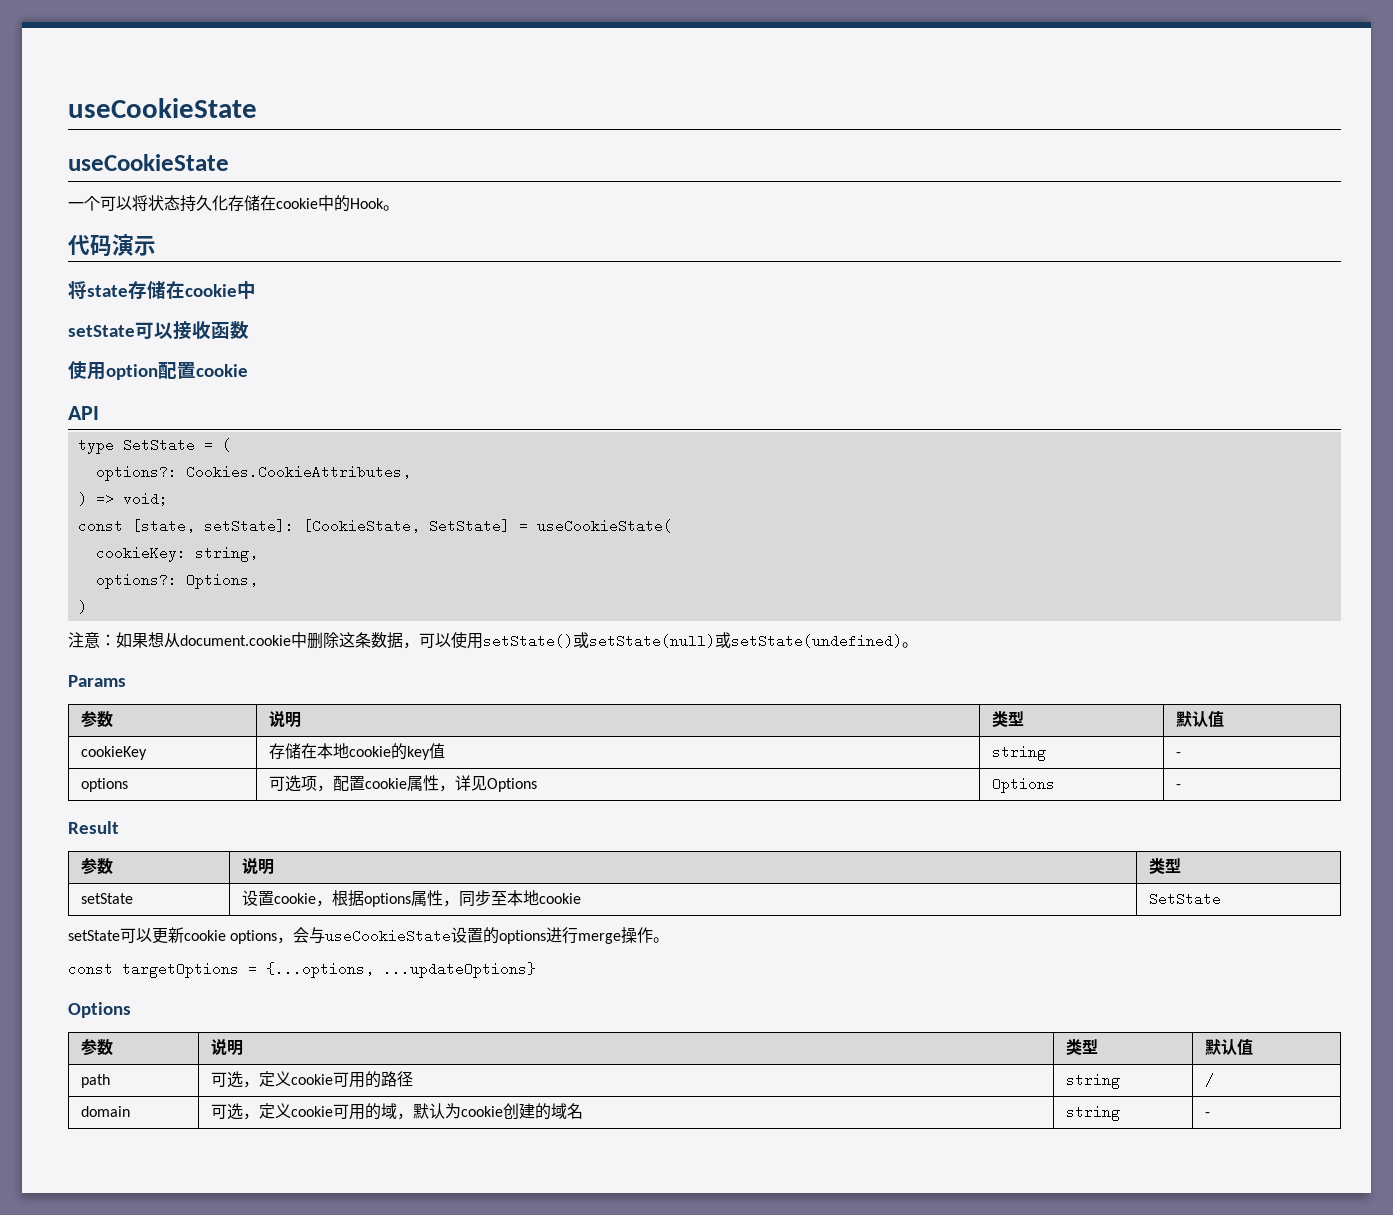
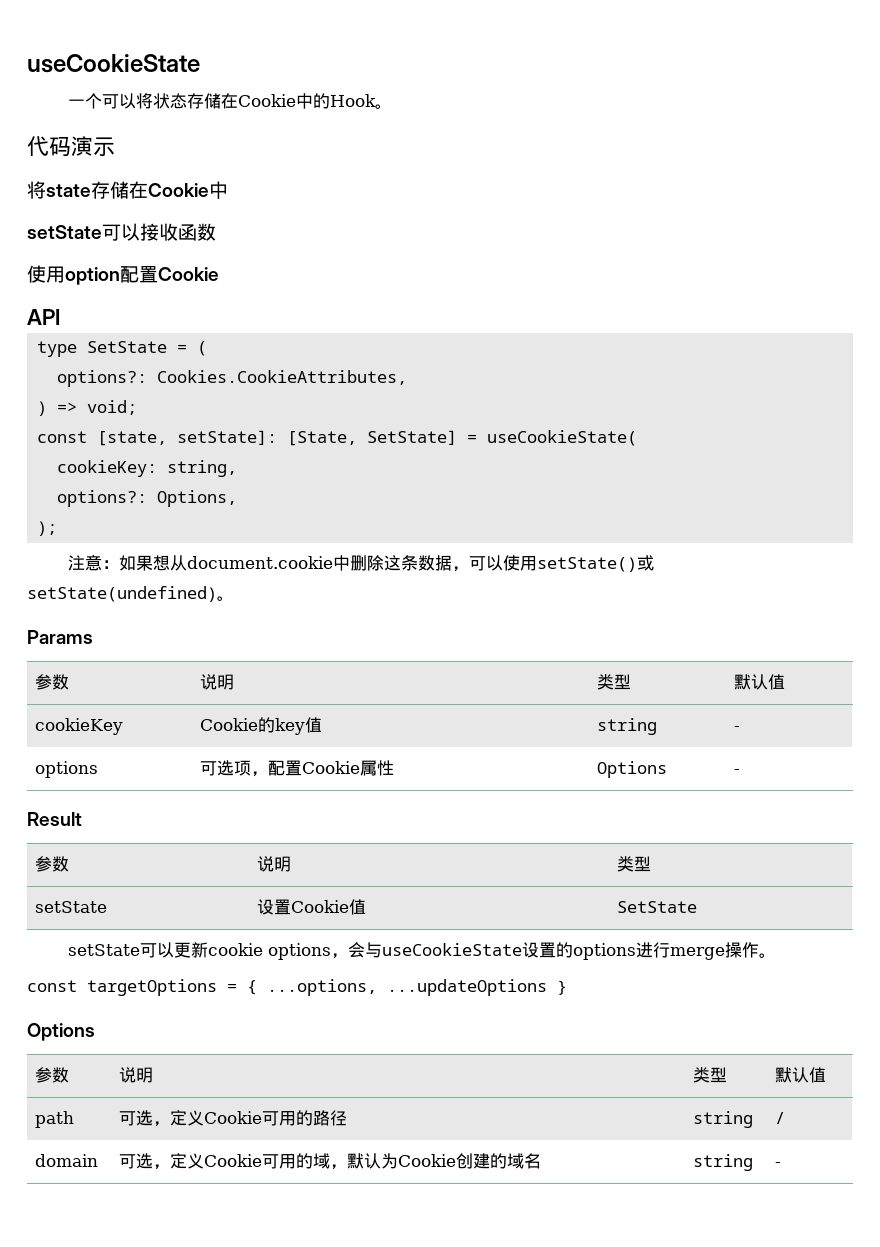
[68,98,257,118] [68,154,229,171] useCookieState // useCookieState -> [27,54,200,73] useCookieState
[180,195,318,212] 持久化存储在cookie -> [187,93,297,109] 存储在Cookie
[185,284,237,297] cookie -> [148,183,209,197] Cookie
[196,364,248,377] cookie -> [158,267,219,281] Cookie
[302,519,420,533] [CookieState, -> [287,431,358,446] [State,
[77,600,87,614] ) -> [37,521,58,536] );
[589,632,731,648] setState(null)或 -> (655, 563) none
[268,743,391,759] 存储在本地cookie -> [199,718,258,731] Cookie
[364,775,537,792] cookie属性，详见Options -> [301,760,394,776] Cookie属性
[273,890,581,907] cookie，根据options属性，同步至本地cookie -> [290,899,366,915] Cookie值
[266,962,536,978] {...options, ...updateOptions} -> [247,979,567,996] { ...options, ...updateOptions }
[290,1074,333,1085] cookie -> [203,1111,262,1124] Cookie
[290,1106,333,1117] cookie -> [203,1154,262,1167] Cookie
[460,1106,503,1117] cookie -> [397,1154,456,1167] Cookie

